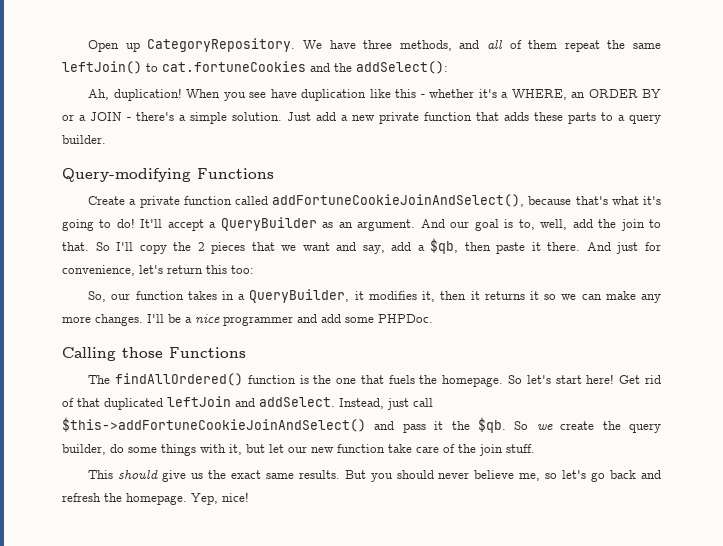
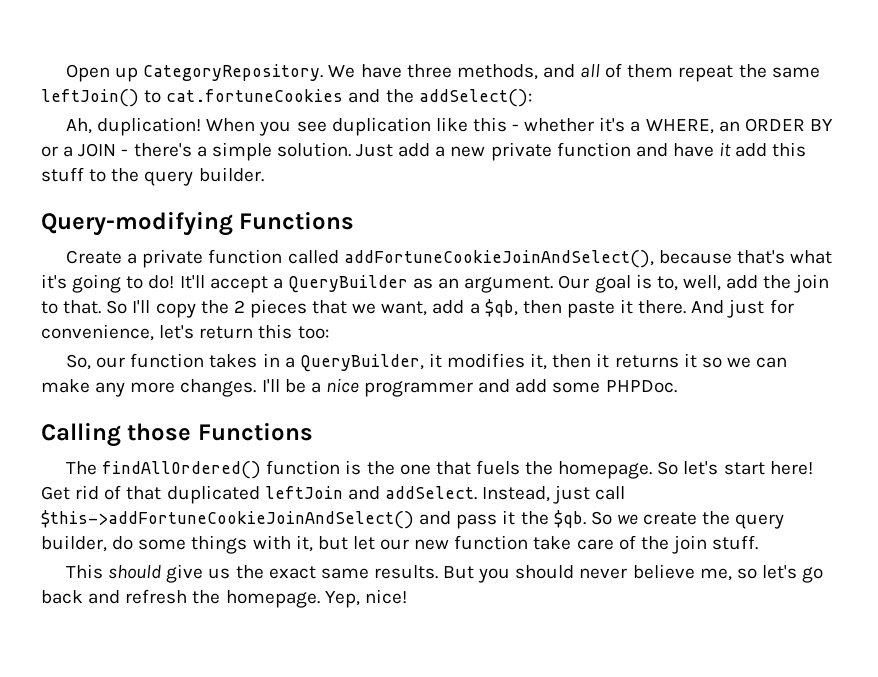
[270,89,297,98] have -> (327, 126) none
[476,112,625,124] that adds these parts to a -> [635,142,807,157] [41,167,140,182] and have it add this stuff to the
[420,219,470,228] And our -> [558,275,590,289] Our
[302,242,385,254] want and say, -> [381,301,428,316] want,

